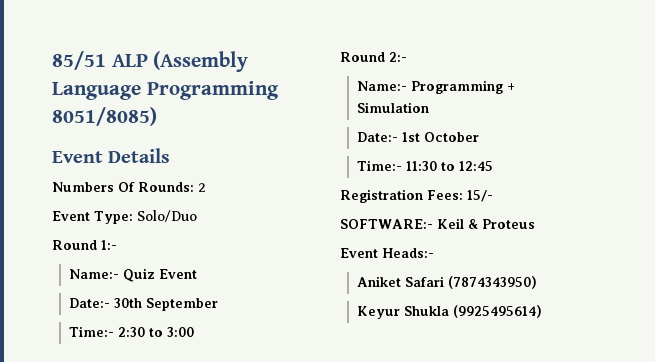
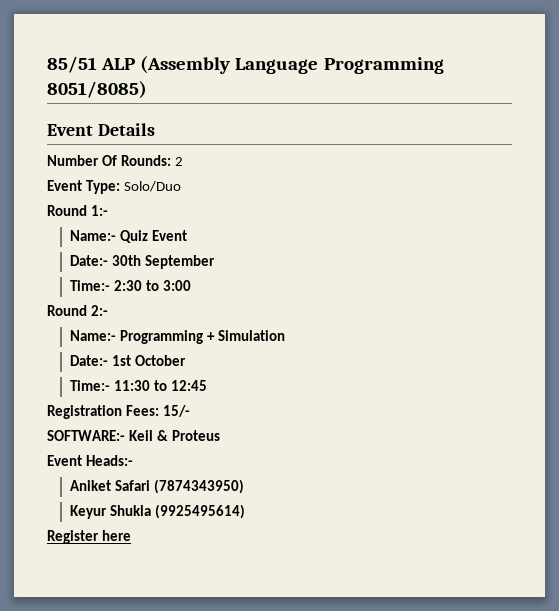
[52,182,114,192] Numbers -> [47,155,99,166] Number
(542, 311) none -> [47,530,131,544] // Register here

